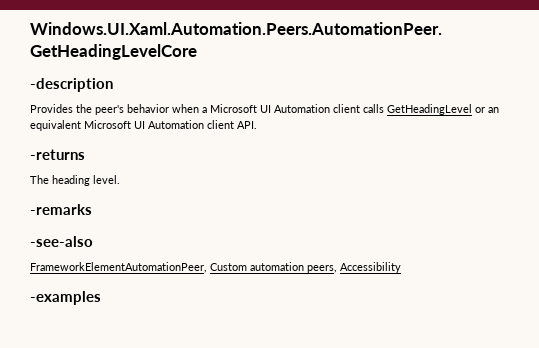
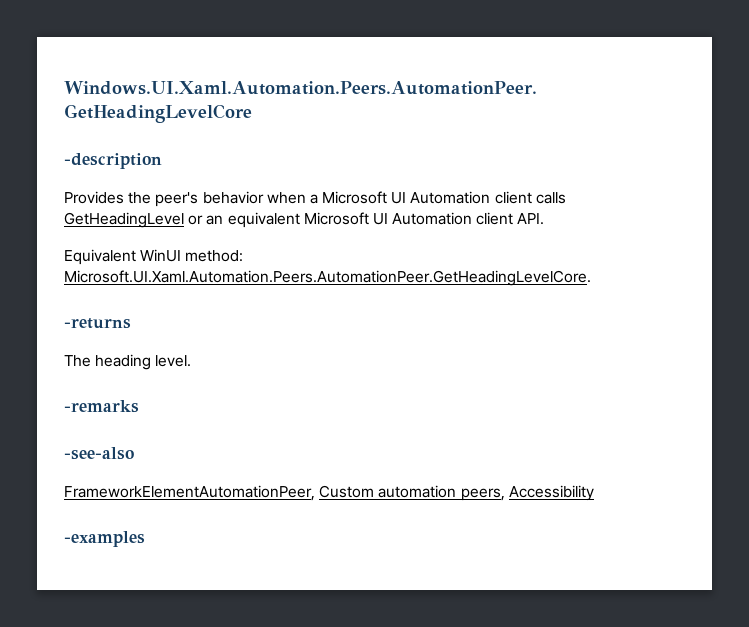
(257, 125) none -> [64,249,244,265] [64,270,591,286] // Equivalent WinUI method: Microsoft.UI.Xaml.Automation.Peers.AutomationPeer.GetHeadingLevelCore.

